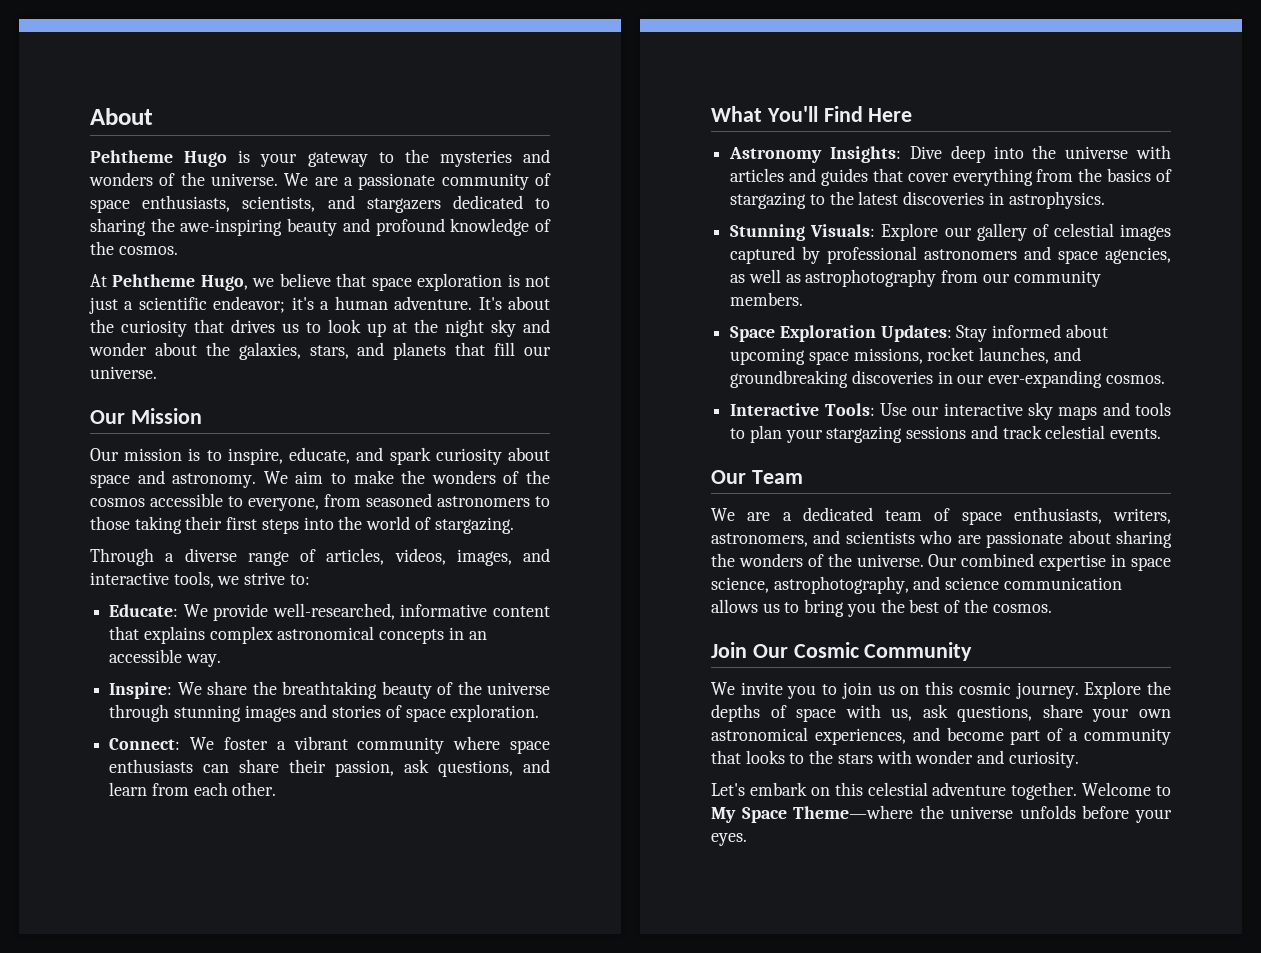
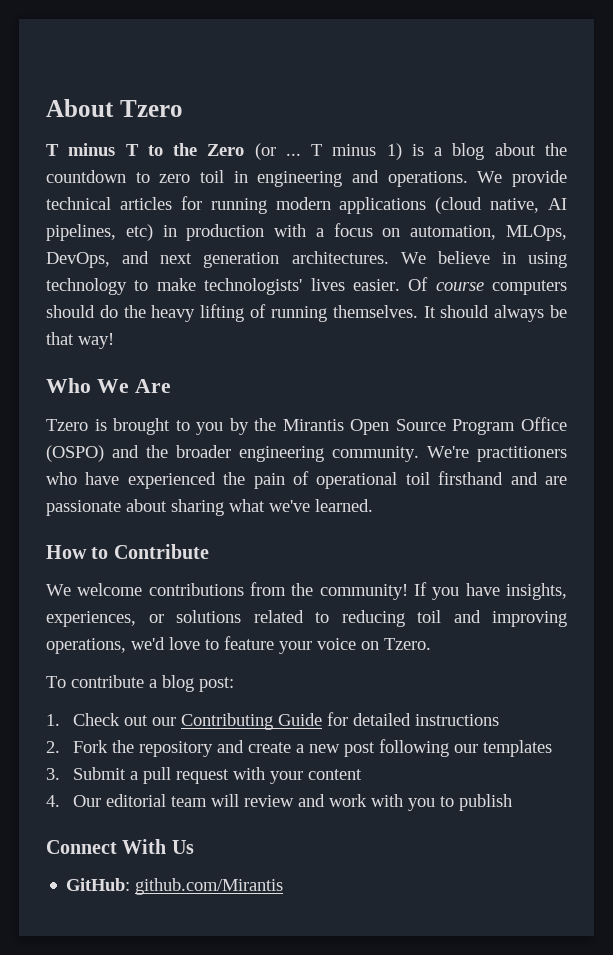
[90,149,550,167] [89,172,551,190] [90,195,551,213] [90,218,551,236] [90,241,178,255] [90,273,551,291] [89,296,551,314] [90,319,550,337] [89,342,552,360] [90,366,157,379] [90,408,202,424] [90,447,550,465] [90,470,550,488] [90,493,550,511] [90,516,514,534] [90,548,550,566] [90,571,310,588] [109,603,550,621] [109,626,487,644] [109,649,221,667] [109,681,550,699] [109,704,540,722] [109,736,550,754] [109,759,550,777] [109,782,277,796] [711,106,913,122] [729,145,1171,163] [730,168,1172,186] [730,191,1105,209] [730,223,1171,241] [730,246,1171,264] [730,269,1101,287] [730,292,804,306] [730,324,1108,342] [730,347,1081,365] [730,370,1165,388] [730,402,1171,420] [730,425,1162,443] [711,470,803,484] [711,507,1171,525] [711,530,1172,548] [711,553,1171,571] [711,576,1122,594] [711,599,1052,617] [711,642,973,661] [711,681,1171,699] [711,704,1171,722] [711,727,1171,745] [711,750,1079,768] [711,782,1171,800] [711,805,1172,823] [711,833,747,846] // Pehtheme Hugo is your gateway to the mysteries and wonders of the universe. We are a passionate community of space enthusiasts, scientists, and stargazers dedicated to sharing the awe-inspiring beauty and profound knowledge of the cosmos. // At Pehtheme Hugo, we believe that space exploration is not just a scientific endeavor; it's a human adventure. It's about the curiosity that drives us to look up at the night sky and wonder about the galaxies, stars, and planets that fill our universe. // Our Mission // Our mission is to inspire, educate, and spark curiosity about space and astronomy. We aim to make the wonders of the cosmos accessible to everyone, from seasoned astronomers to those taking their first steps into the world of stargazing. // Through a diverse range of articles, videos, images, and interactive tools, we strive to: // Educate: We provide well-researched, informative content that explains complex astronomical concepts in an accessible way. // Inspire: We share the breathtaking beauty of the universe through stunning images and stories of space exploration. // Connect: We foster a vibrant community where space enthusiasts can share their passion, ask questions, and learn from each other. // What You'll Find Here // Astronomy Insights: Dive deep into the universe with articles and guides that cover everything from the basics of stargazing to the latest discoveries in astrophysics. // Stunning Visuals: Explore our gallery of celestial images captured by professional astronomers and space agencies, as well as astrophotography from our community members. // Space Exploration Updates: Stay informed about upcoming space missions, rocket launches, and groundbreaking discoveries in our ever-expanding cosmos. // Interactive Tools: Use our interactive sky maps and tools to plan your stargazing sessions and track celestial events. // Our Team // We are a dedicated team of space enthusiasts, writers, astronomers, and scientists who are passionate about sharing the wonders of the universe. Our combined expertise in space science, astrophotography, and science communication allows us to bring you the best of the cosmos. // Join Our Cosmic Community // We invite you to join us on this cosmic journey. Explore the depths of space with us, ask questions, share your own astronomical experiences, and become part of a community that looks to the stars with wonder and curiosity. // Let's embark on this celestial adventure together. Welcome to My Space Theme—where the universe unfolds before your eyes. -> [119,100,183,117] [46,143,567,160] [46,170,567,187] [46,196,567,214] [46,223,567,241] [46,251,567,268] [46,277,567,295] [46,304,567,322] [46,332,114,349] [46,378,171,393] [46,417,567,435] [46,445,567,462] [46,471,567,489] [46,499,373,516] [46,544,209,559] [46,582,567,600] [46,610,567,627] [46,636,431,654] [46,675,234,692] [46,712,500,730] [46,739,553,757] [46,767,363,784] [46,794,513,811] [46,839,194,854] [66,878,284,895] Tzero // T minus T to the Zero (or ... T minus 1) is a blog about the countdown to zero toil in engineering and operations. We provide technical articles for running modern applications (cloud native, AI pipelines, etc) in production with a focus on automation, MLOps, DevOps, and next generation architectures. We believe in using technology to make technologists' lives easier. Of course computers should do the heavy lifting of running themselves. It should always be that way! // Who We Are // Tzero is brought to you by the Mirantis Open Source Program Office (OSPO) and the broader engineering community. We're practitioners who have experienced the pain of operational toil firsthand and are passionate about sharing what we've learned. // How to Contribute // We welcome contributions from the community! If you have insights, experiences, or solutions related to reducing toil and improving operations, we'd love to feature your voice on Tzero. // To contribute a blog post: // 1. Check out our Contributing Guide for detailed instructions // 2. Fork the repository and create a new post following our templates // 3. Submit a pull request with your content // 4. Our editorial team will review and work with you to publish // Connect With Us // GitHub: github.com/Mirantis

